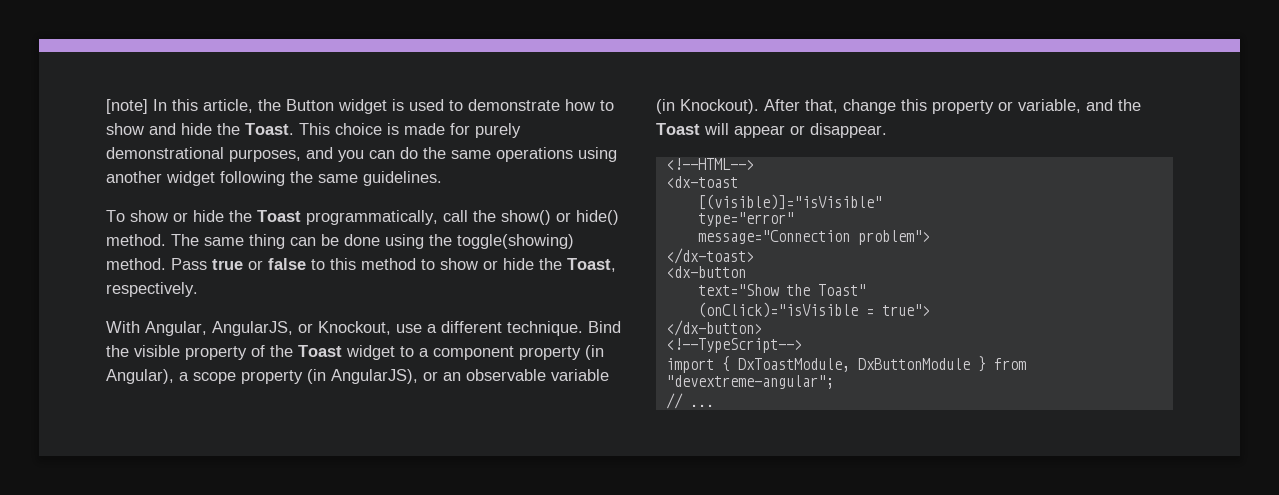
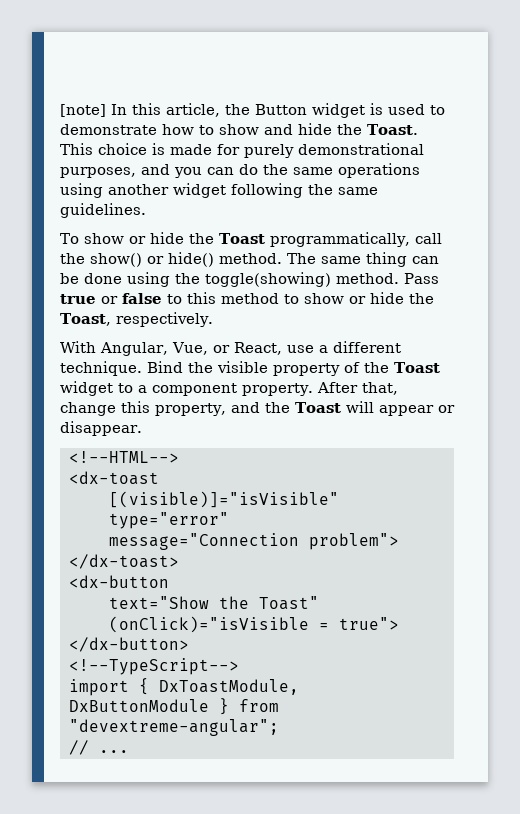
[212,321,391,336] AngularJS, or Knockout, -> [171,342,282,355] Vue, or React,
[519,345,604,360] [106,369,609,384] [656,99,759,114] property (in Angular), a scope property (in AngularJS), or an observable variable (in Knockout). -> [242,383,313,396] property.
[932,99,1081,114] property or variable, -> [155,403,226,416] property,

